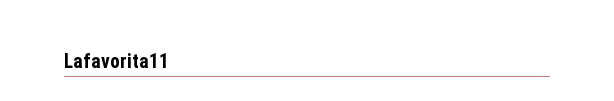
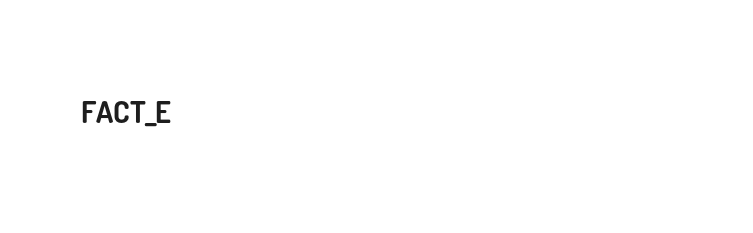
[64,53,169,68] Lafavorita11 -> [81,101,171,127] FACT_E

